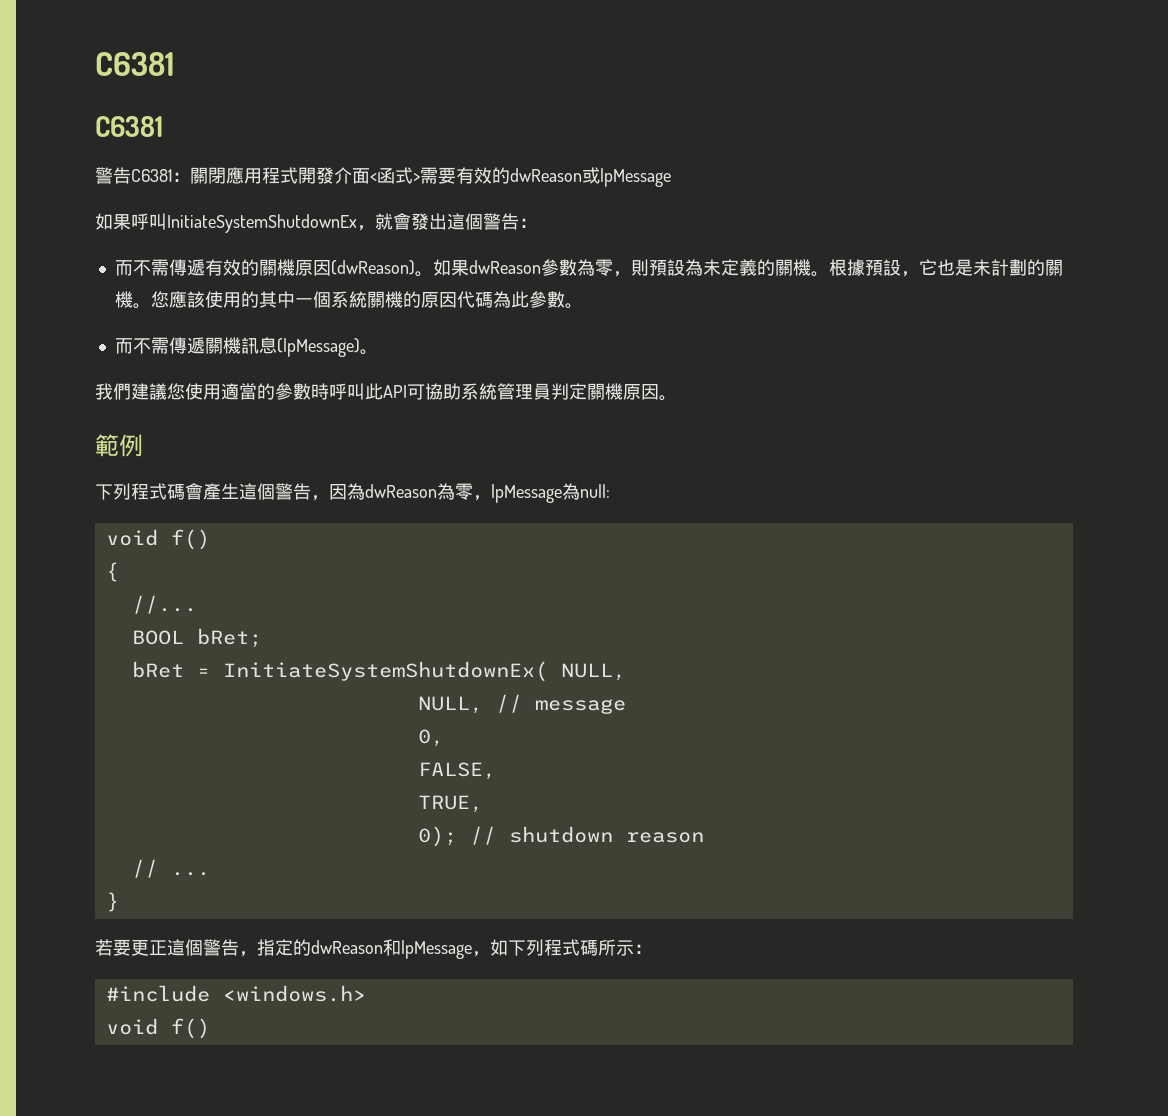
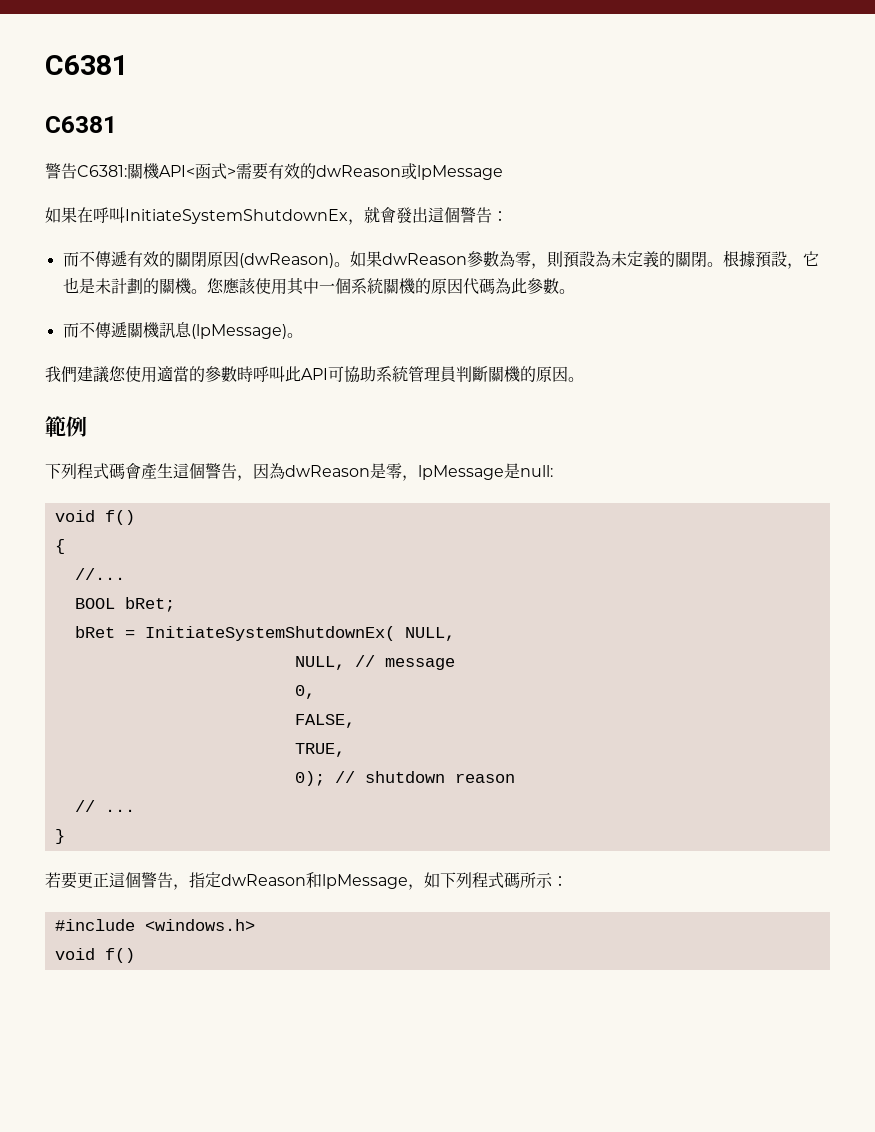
[131,167,377,184] C6381：關閉應用程式開發介面< -> [77,163,195,179] C6381:關機API<
(131, 222) none -> [77,207,93,223] 在
[150,259,169,276] 需 -> (95, 259) none
[276,259,295,276] 機 -> [190,251,207,267] 閉
[792,259,811,276] 機 -> [690,251,707,267] 閉
[240,291,259,308] 的 -> (287, 286) none
[150,337,169,354] 需 -> (95, 330) none
[569,383,623,400] 定關機 -> [472,366,536,382] 斷關機的
[437,483,455,500] 為 -> [370,463,386,479] 是
[562,483,580,500] 為 -> [504,463,520,479] 是
[293,939,311,956] 的 -> (221, 880) none

